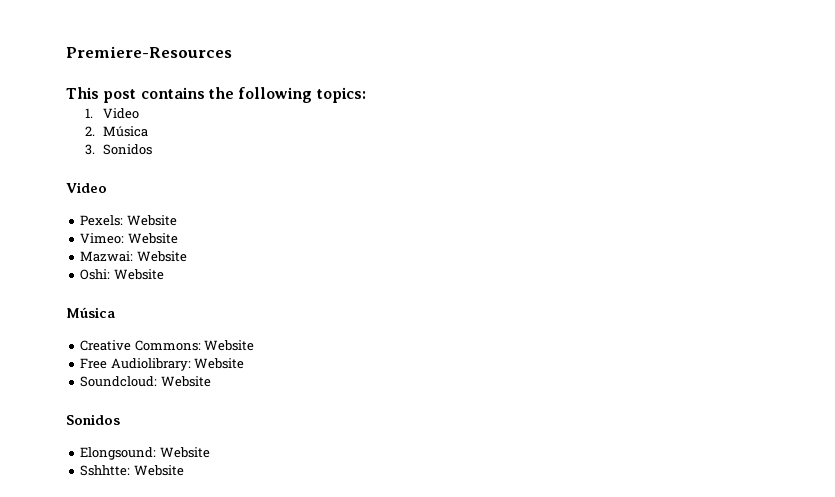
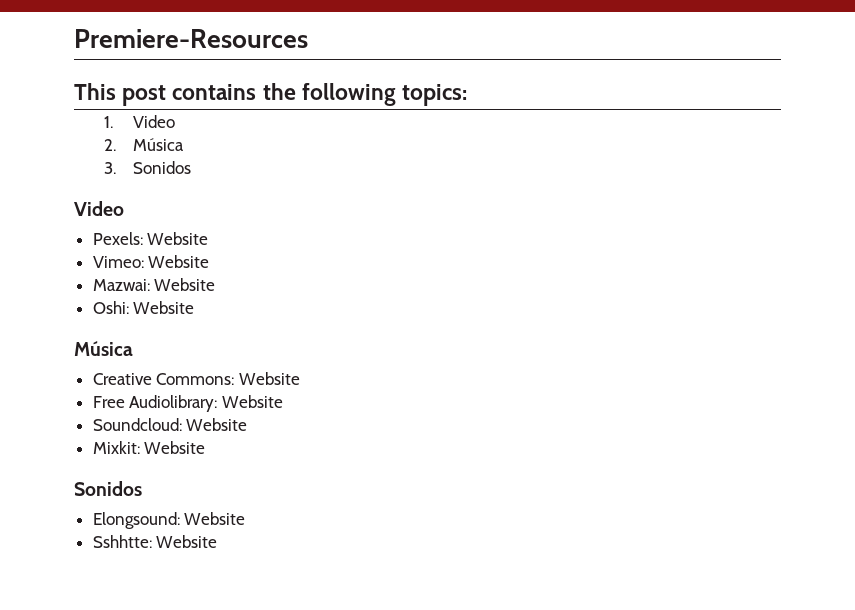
(211, 381) none -> [92,441,206,454] // Mixkit: Website

